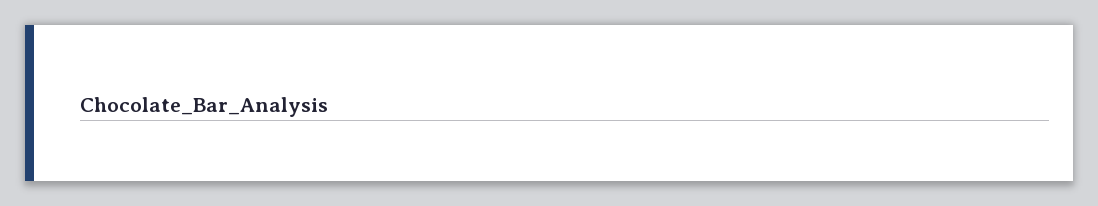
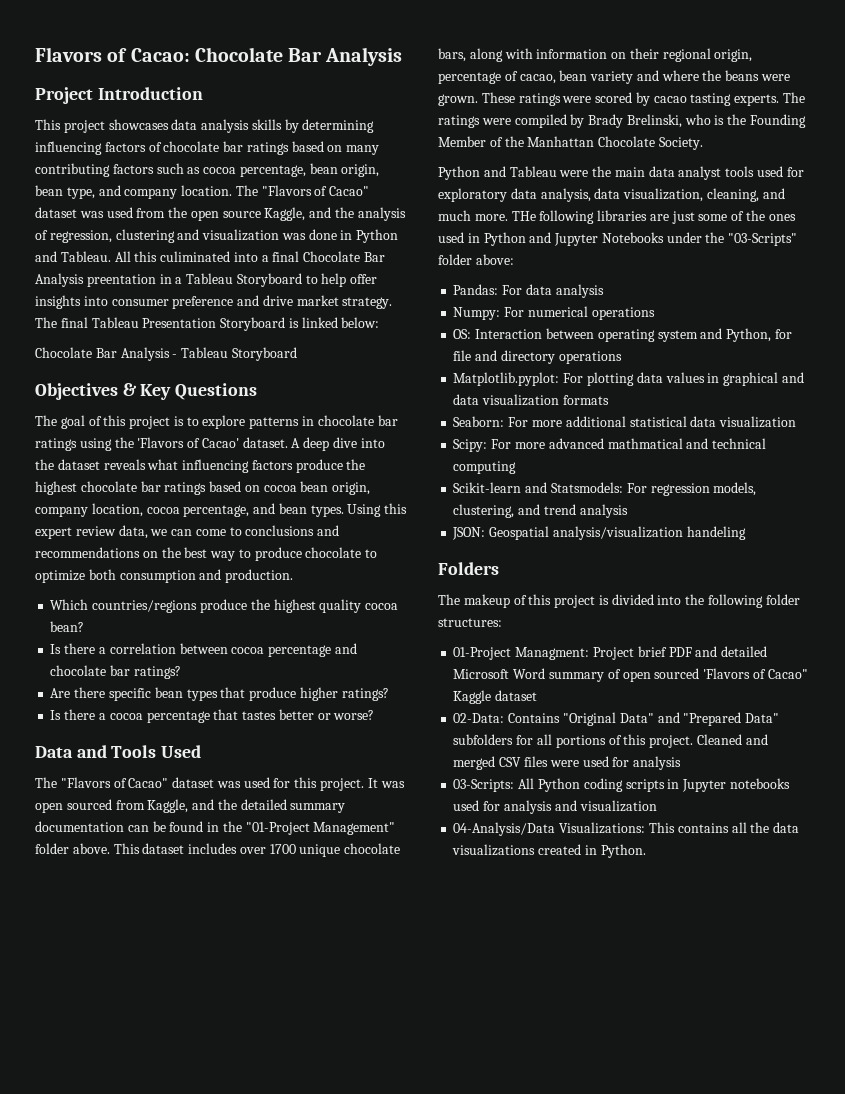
[80,97,328,117] Chocolate_Bar_Analysis -> [35,47,403,66] [35,87,203,104] [35,119,375,133] [35,141,380,155] [35,163,380,177] [35,185,370,199] [35,207,406,221] [35,229,399,243] [35,251,386,262] [35,273,378,287] [35,295,393,309] [35,317,380,331] [35,347,297,361] [35,383,258,400] [35,415,398,429] [35,437,385,451] [35,459,366,473] [35,481,371,495] [35,503,408,517] [35,525,340,539] [35,547,378,561] [35,569,294,583] [50,599,399,613] [50,621,85,632] [50,643,357,657] [50,665,181,679] [50,687,389,701] [50,709,375,723] [35,745,202,758] [35,777,405,791] [35,799,346,813] [35,821,396,835] [35,843,401,857] [438,48,753,62] [438,70,791,84] [438,92,806,106] [438,114,807,128] [438,136,703,150] [438,166,804,180] [438,188,785,202] [438,210,796,224] [438,232,798,246] [438,254,514,265] [453,284,604,298] [453,306,655,320] [453,328,792,342] [453,350,622,364] [453,372,804,386] [453,394,609,406] [453,416,797,428] [453,438,767,452] [453,461,517,474] [453,482,757,496] [453,504,628,518] [452,526,746,540] [438,562,499,575] [438,594,800,608] [438,618,502,627] [453,646,768,660] [453,668,808,682] [453,690,538,704] [453,712,780,726] [453,734,768,748] [453,756,682,770] [453,778,790,792] [453,800,657,814] [453,822,800,836] [452,844,646,858] Flavors of Cacao: Chocolate Bar Analysis // Project Introduction // This project showcases data analysis skills by determining influencing factors of chocolate bar ratings based on many contributing factors such as cocoa percentage, bean origin, bean type, and company location. The "Flavors of Cacao" dataset was used from the open source Kaggle, and the analysis of regression, clustering and visualization was done in Python and Tableau. All this culiminated into a final Chocolate Bar Analysis preentation in a Tableau Storyboard to help offer insights into consumer preference and drive market strategy. The final Tableau Presentation Storyboard is linked below: // Chocolate Bar Analysis - Tableau Storyboard // Objectives & Key Questions // The goal of this project is to explore patterns in chocolate bar ratings using the 'Flavors of Cacao' dataset. A deep dive into the dataset reveals what influencing factors produce the highest chocolate bar ratings based on cocoa bean origin, company location, cocoa percentage, and bean types. Using this expert review data, we can come to conclusions and recommendations on the best way to produce chocolate to optimize both consumption and production. // Which countries/regions produce the highest quality cocoa bean? // Is there a correlation between cocoa percentage and chocolate bar ratings? // Are there specific bean types that produce higher ratings? // Is there a cocoa percentage that tastes better or worse? // Data and Tools Used // The "Flavors of Cacao" dataset was used for this project. It was open sourced from Kaggle, and the detailed summary documentation can be found in the "01-Project Management" folder above. This dataset includes over 1700 unique chocolate bars, along with information on their regional origin, percentage of cacao, bean variety and where the beans were grown. These ratings were scored by cacao tasting experts. The ratings were compiled by Brady Brelinski, who is the Founding Member of the Manhattan Chocolate Society. // Python and Tableau were the main data analyst tools used for exploratory data analysis, data visualization, cleaning, and much more. THe following libraries are just some of the ones used in Python and Jupyter Notebooks under the "03-Scripts" folder above: // Pandas: For data analysis // Numpy: For numerical operations // OS: Interaction between operating system and Python, for file and directory operations // Matplotlib.pyplot: For plotting data values in graphical and data visualization formats // Seaborn: For more additional statistical data visualization // Scipy: For more advanced mathmatical and technical computing // Scikit-learn and Statsmodels: For regression models, clustering, and trend analysis // JSON: Geospatial analysis/visualization handeling // Folders // The makeup of this project is divided into the following folder structures: // 01-Project Managment: Project brief PDF and detailed Microsoft Word summary of open sourced 'Flavors of Cacao" Kaggle dataset // 02-Data: Contains "Original Data" and "Prepared Data" subfolders for all portions of this project. Cleaned and merged CSV files were used for analysis // 03-Scripts: All Python coding scripts in Jupyter notebooks used for analysis and visualization // 04-Analysis/Data Visualizations: This contains all the data visualizations created in Python.

